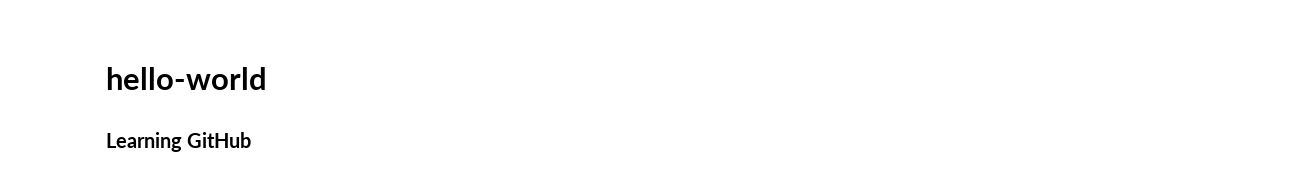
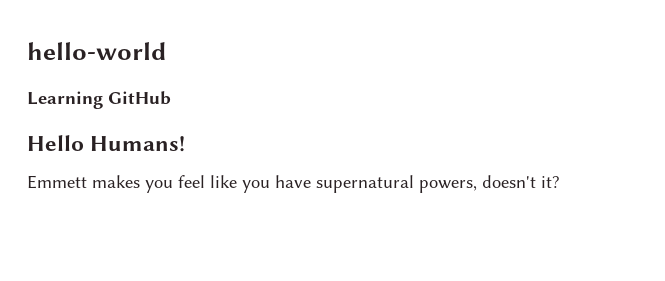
(252, 140) none -> [27,135,186,152] [27,175,560,193] // Hello Humans! // Emmett makes you feel like you have supernatural powers, doesn't it?

